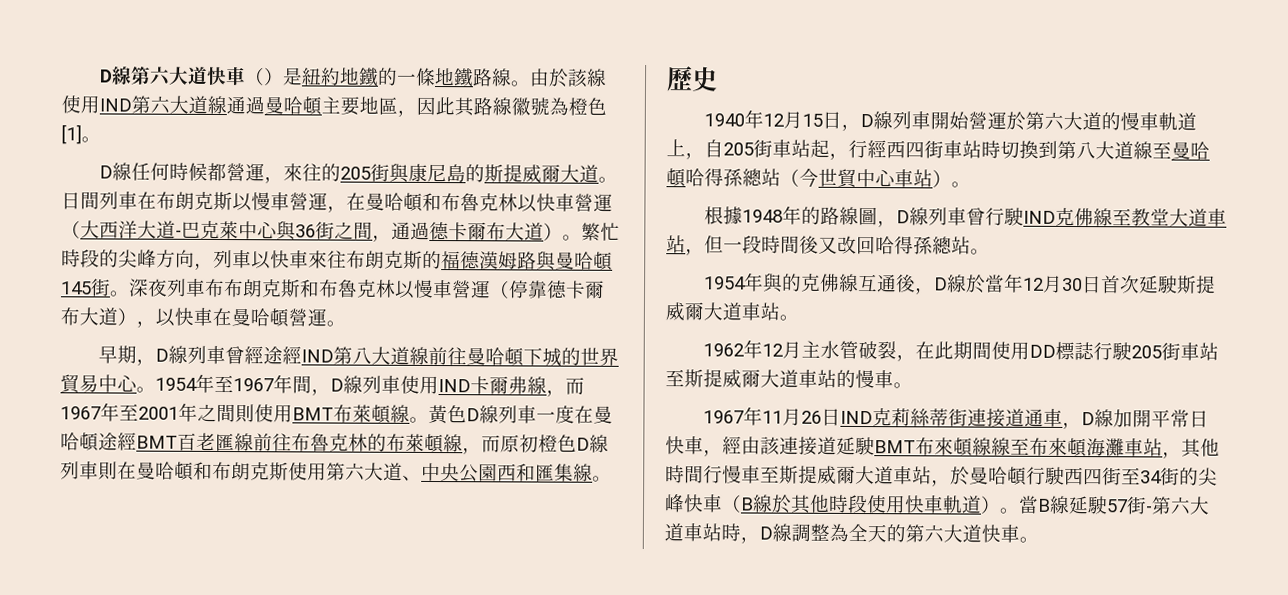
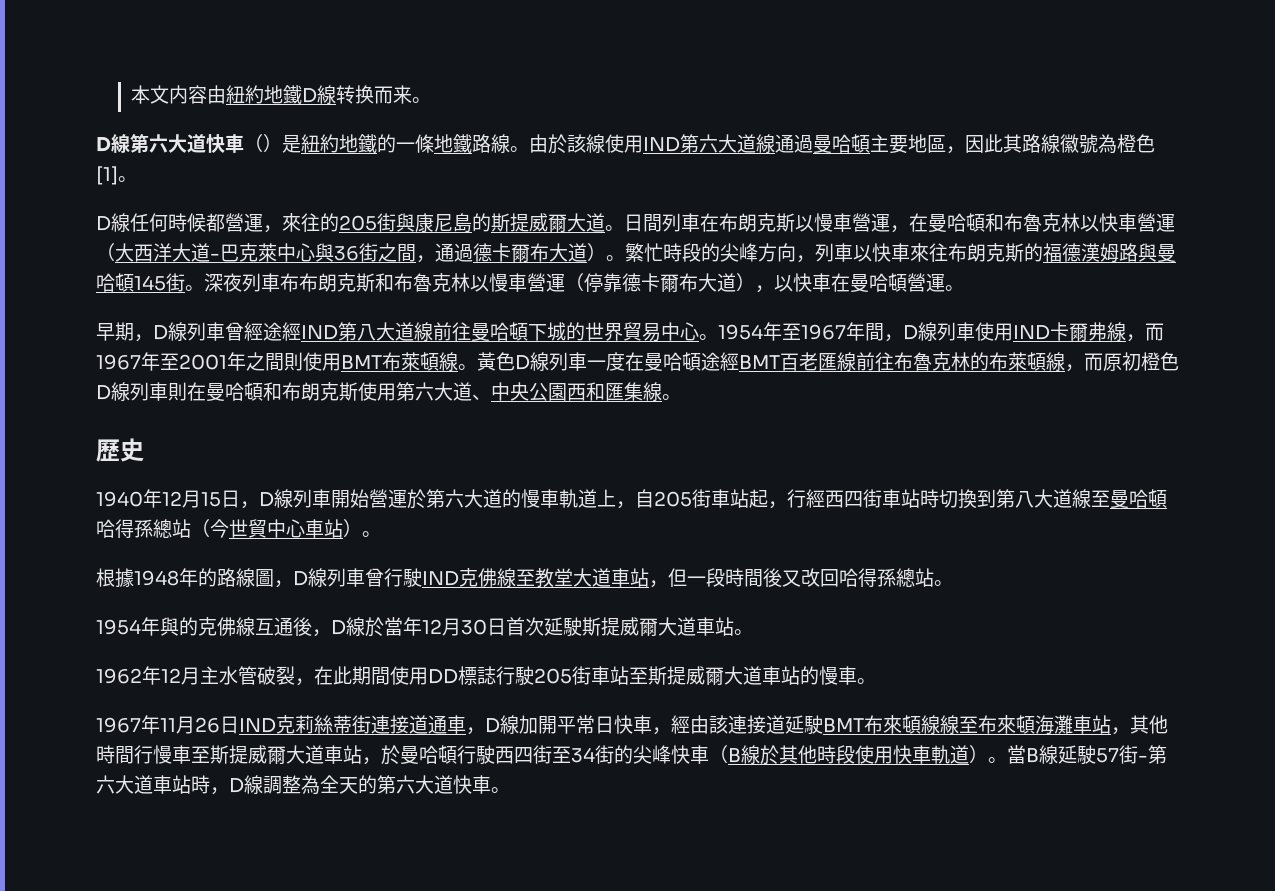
(99, 76) none -> [131,85,432,104] 本文内容由紐約地鐵D線转换而来。 //

